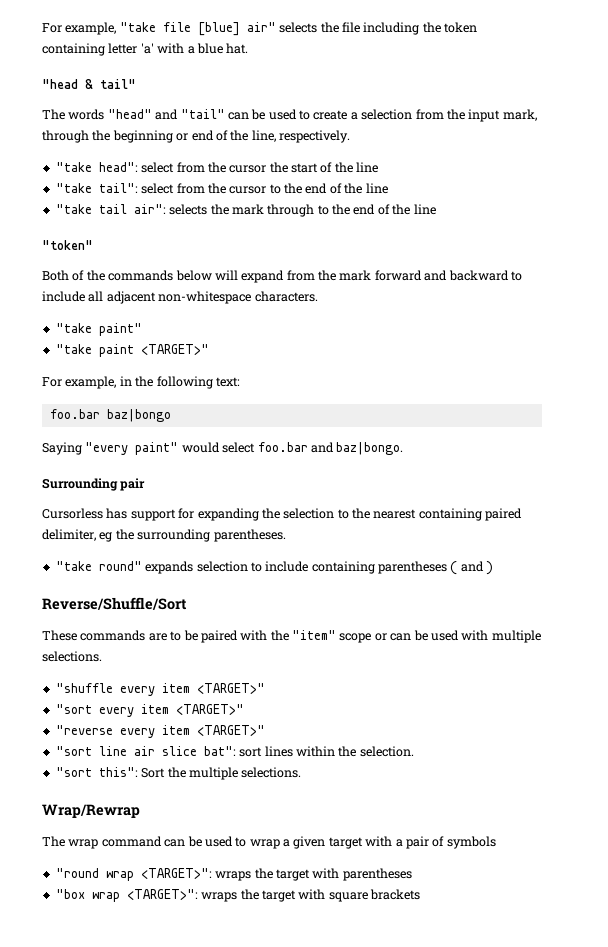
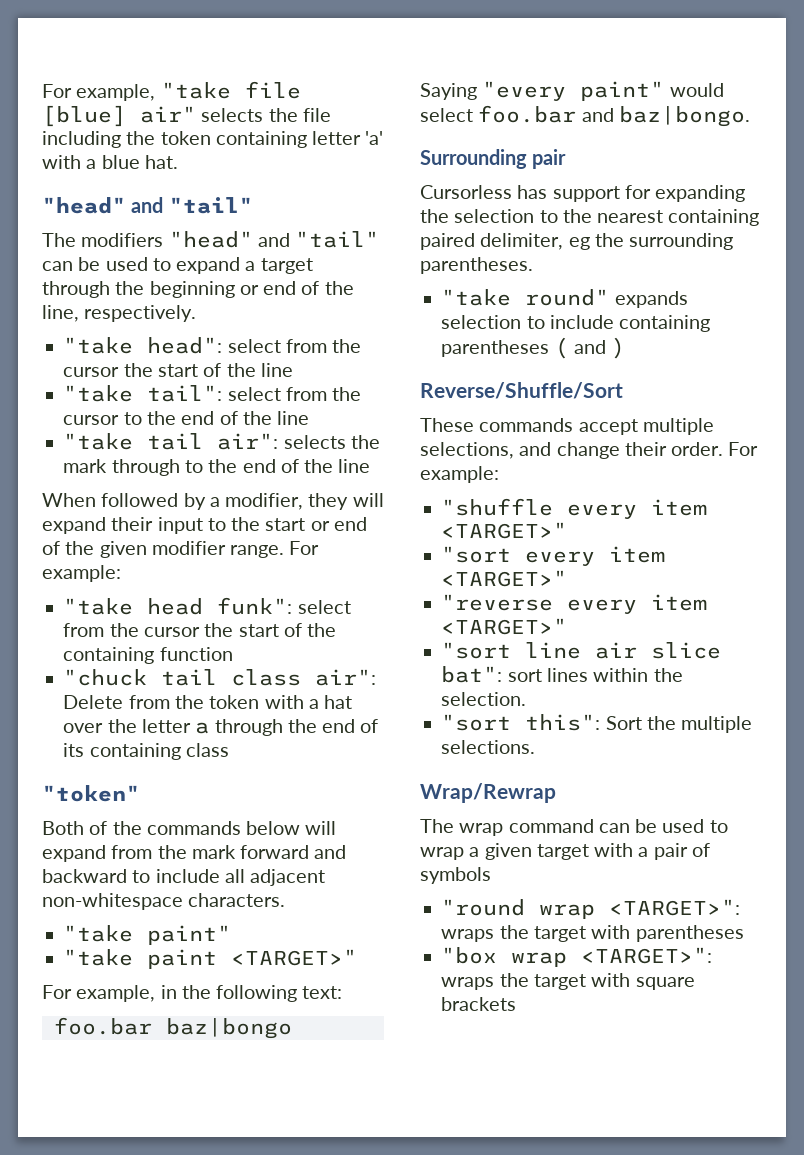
[42,79,136,89] [42,109,105,120] "head & tail" // The words -> [42,197,253,214] [42,233,164,247] "head" and "tail" // The modifiers
[313,109,537,122] create a selection from the input mark, -> [176,257,313,274] expand a target
(436, 209) none -> [42,493,384,510] [42,517,367,534] [42,541,320,558] [42,565,121,582] [63,597,351,615] [63,623,337,637] [63,647,233,664] [63,669,377,686] [63,695,353,709] [63,719,379,736] [63,743,229,760] // When followed by a modifier, they will expand their input to the start or end of the given modifier range. For example: // "take head funk": select from the cursor the start of the containing function // "chuck tail class air": Delete from the token with a hat over the letter a through the end of its containing class
[148,630,541,643] [42,651,102,662] are to be paired with the "item" scope or can be used with multiple selections. -> [578,418,714,435] [420,442,759,459] [420,466,499,483] accept multiple selections, and change their order. For example:

